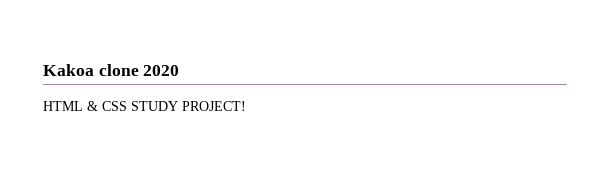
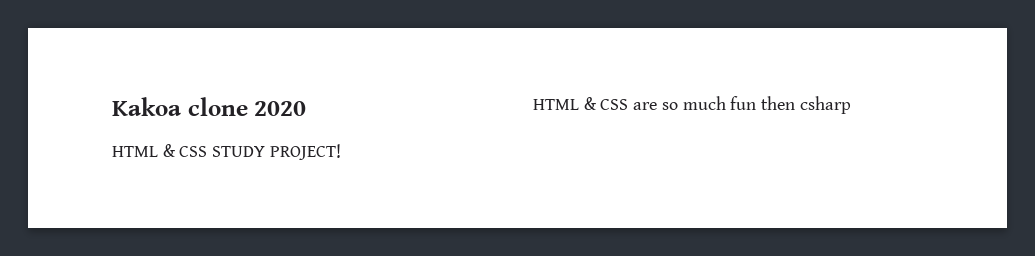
(246, 106) none -> [533,96,851,114] // HTML & CSS are so much fun then csharp

